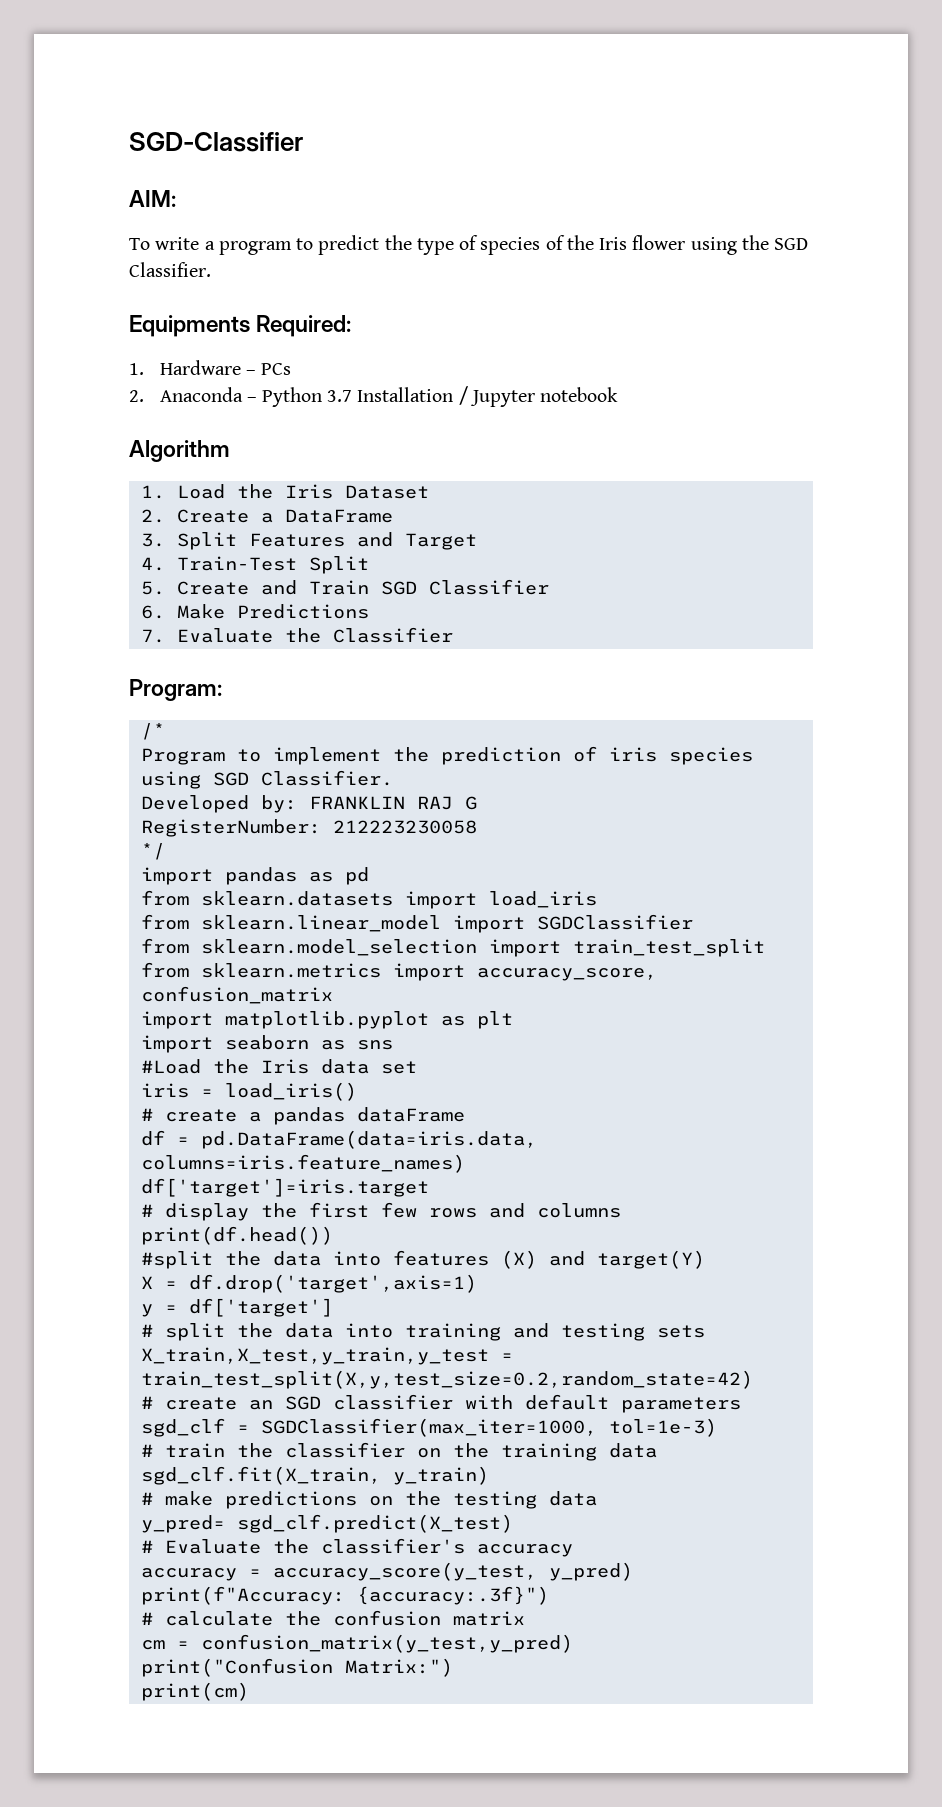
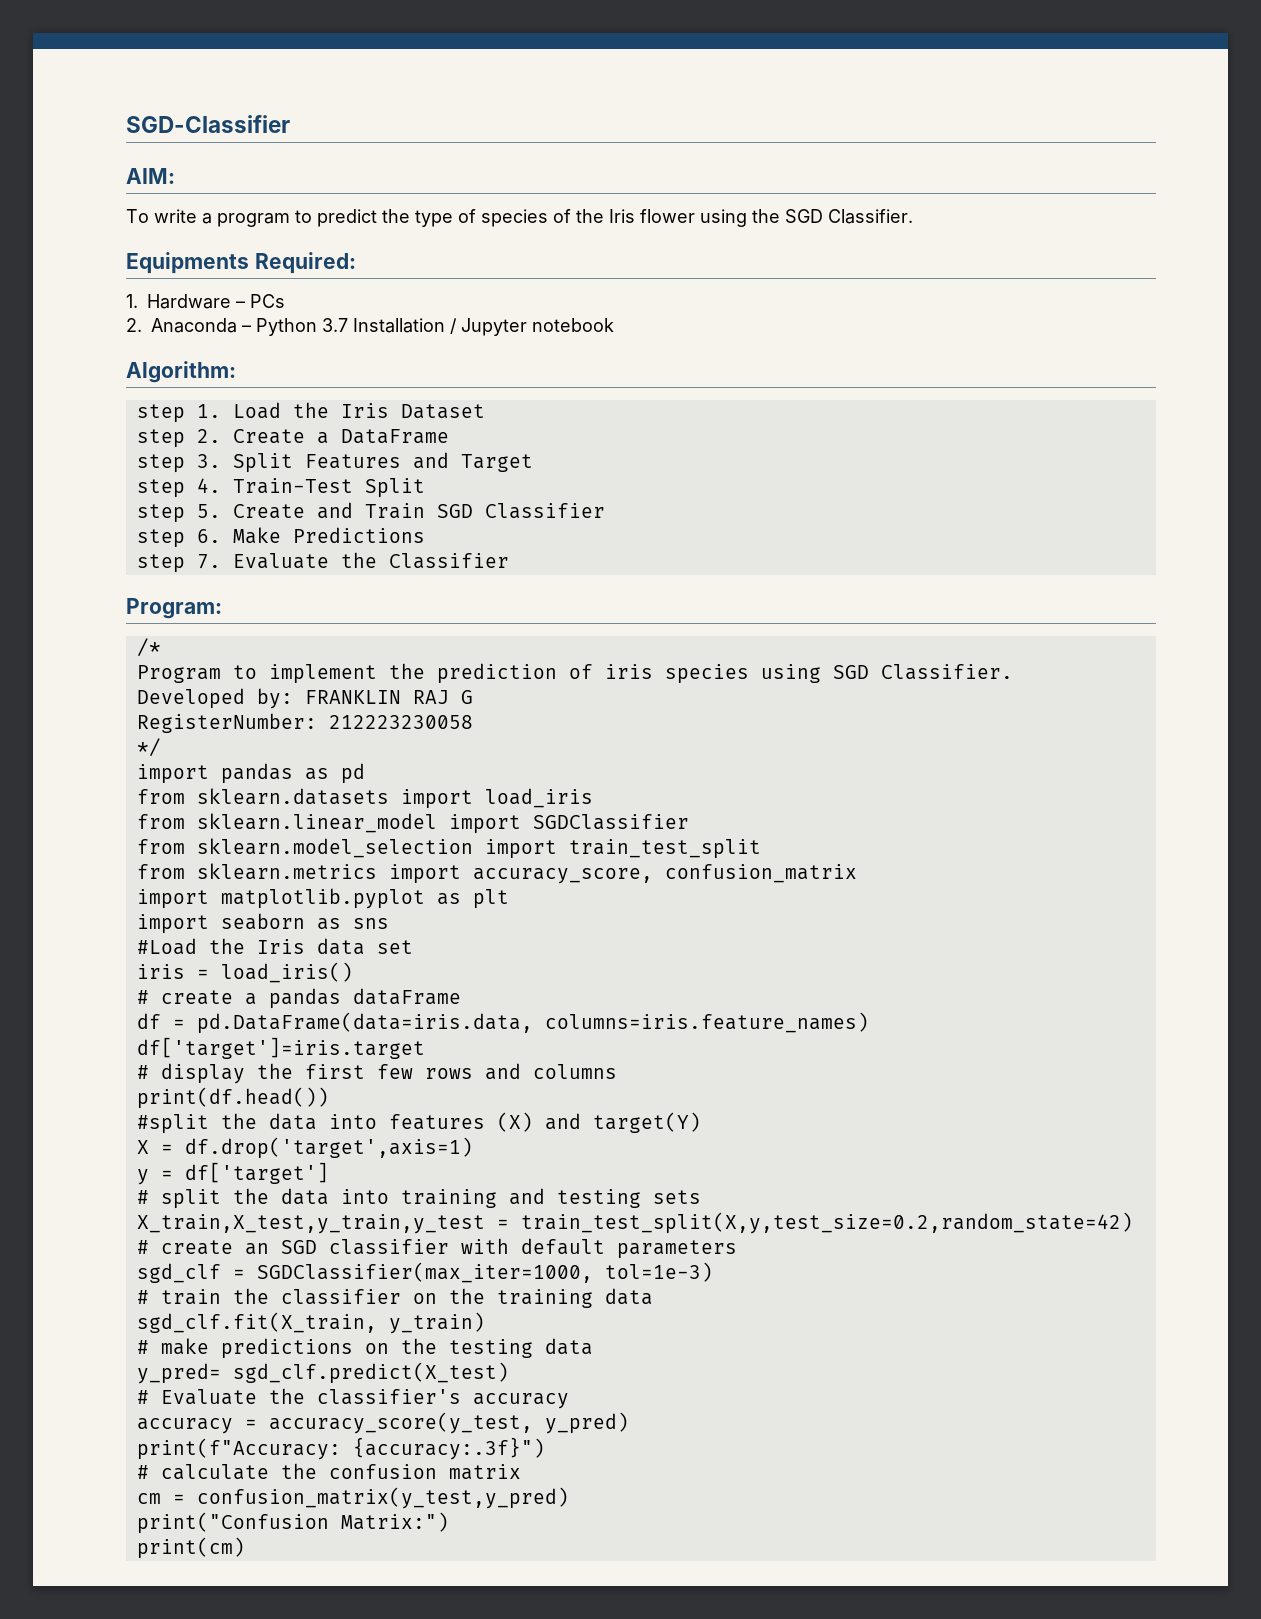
[129,440,230,462] Algorithm // -> [126,361,236,383] [136,404,185,423] Algorithm: // step
(429, 492) none -> [136,429,185,448] step
(393, 516) none -> [136,454,185,473] step
(477, 541) none -> [136,479,185,498] step
(369, 565) none -> [136,504,185,523] step
(549, 587) none -> [136,529,185,548] step
(369, 611) none -> [136,554,185,573] step

